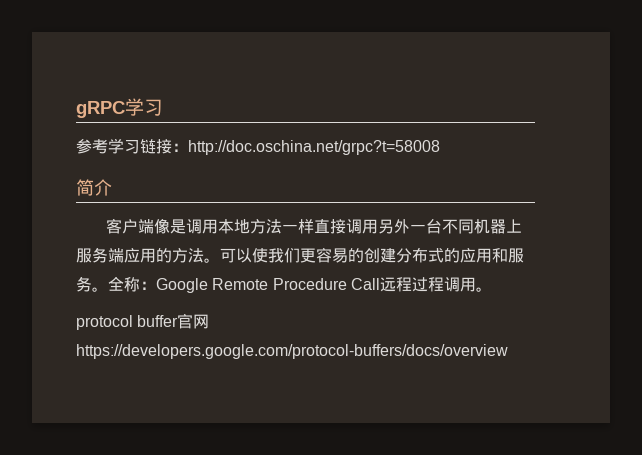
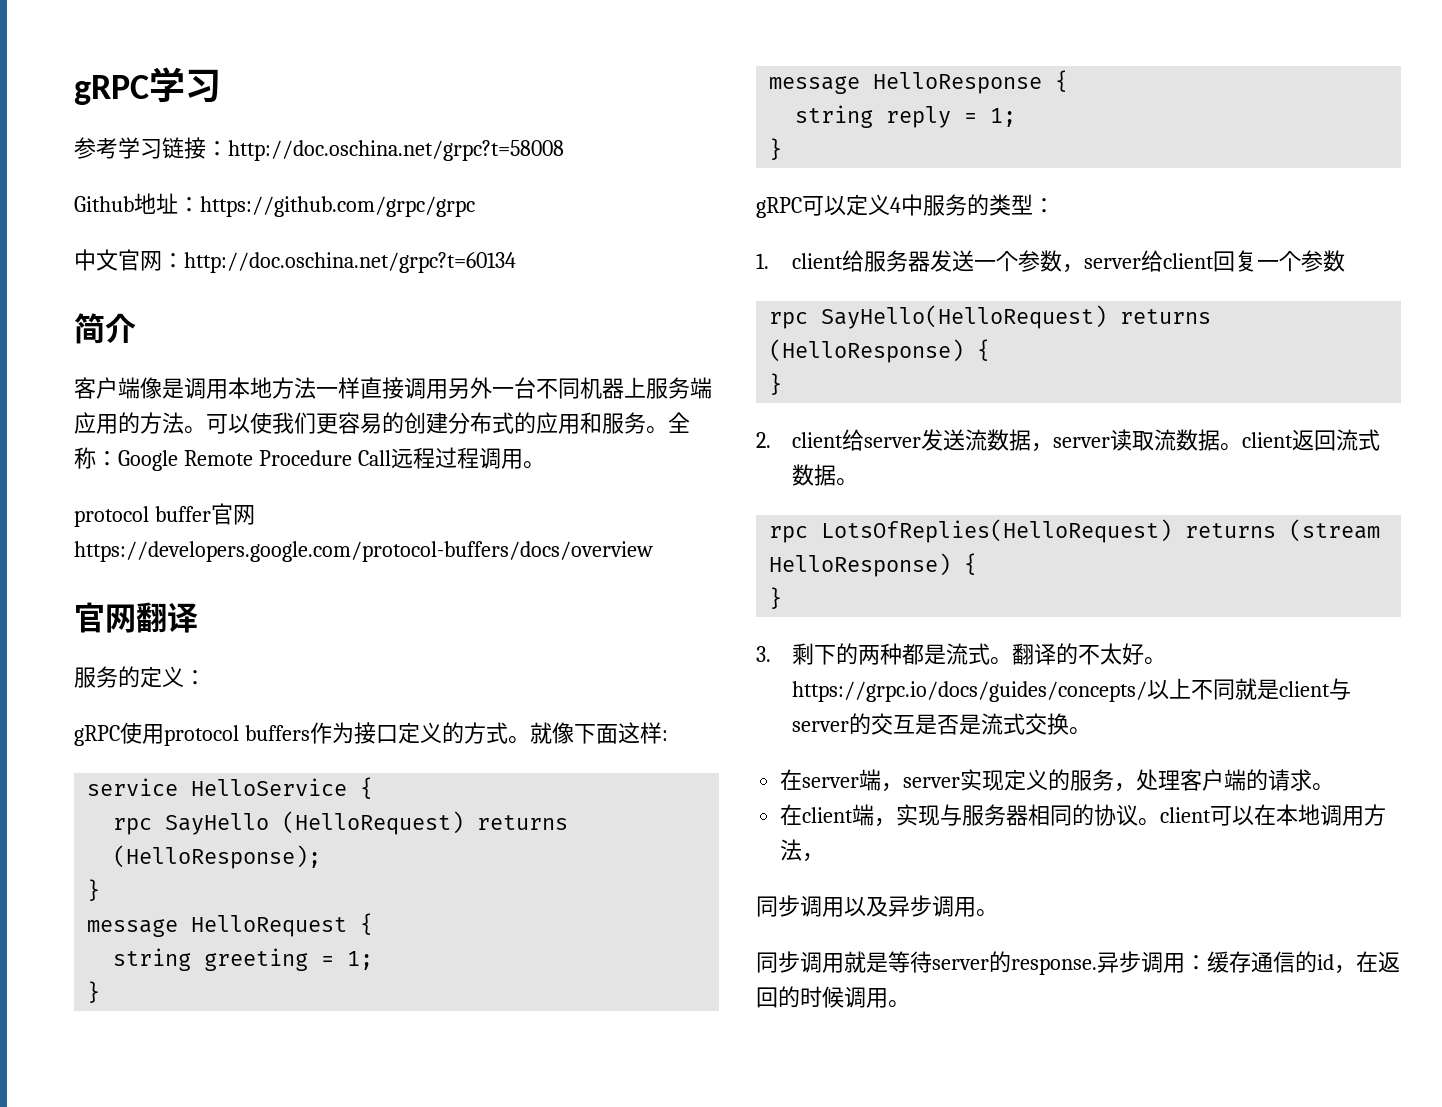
(440, 147) none -> [74,193,475,217] [74,249,516,273] // Github地址：https://github.com/grpc/grpc // 中文官网：http://doc.oschina.net/grpc?t=60134
(508, 351) none -> [74,602,198,633] [74,666,206,688] [74,722,668,746] [87,777,374,799] [113,811,569,835] [113,845,322,869] [87,879,101,901] [87,913,374,937] [113,948,374,971] [87,981,101,1003] [769,70,1069,94] [795,105,1017,128] [769,138,783,160] [756,194,1055,218] [756,250,1346,273] [769,305,1212,329] [769,339,991,363] [769,373,783,395] [756,429,1381,452] [792,464,859,486] [769,519,1381,543] [769,553,978,577] [769,587,783,609] [756,643,1167,665] [792,678,1352,702] [792,713,1092,735] [780,769,1335,792] [780,804,1387,827] [780,839,825,862] [756,895,998,917] [756,951,1400,975] [756,986,910,1008] // 官网翻译 // 服务的定义： // gRPC使用protocol buffers作为接口定义的方式。就像下面这样: // service HelloService { // rpc SayHello (HelloRequest) returns (HelloResponse); // } // message HelloRequest { // string greeting = 1; // } // message HelloResponse { // string reply = 1; // } // gRPC可以定义4中服务的类型： // 1. client给服务器发送一个参数，server给client回复一个参数 // rpc SayHello(HelloRequest) returns (HelloResponse) { // } // 2. client给server发送流数据，server读取流数据。client返回流式数据。 // rpc LotsOfReplies(HelloRequest) returns (stream HelloResponse) { // } // 3.剩下的两种都是流式。翻译的不太好。https://grpc.io/docs/guides/concepts/以上不同就是client与server的交互是否是流式交换。 // 在server端，server实现定义的服务，处理客户端的请求。 // 在client端，实现与服务器相同的协议。client可以在本地调用方法， // 同步调用以及异步调用。 // 同步调用就是等待server的response.异步调用：缓存通信的id，在返回的时候调用。

